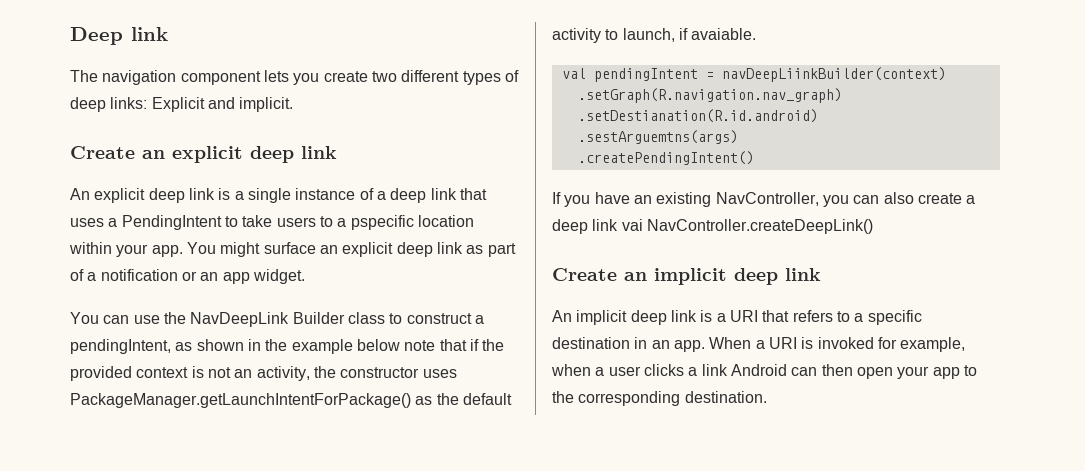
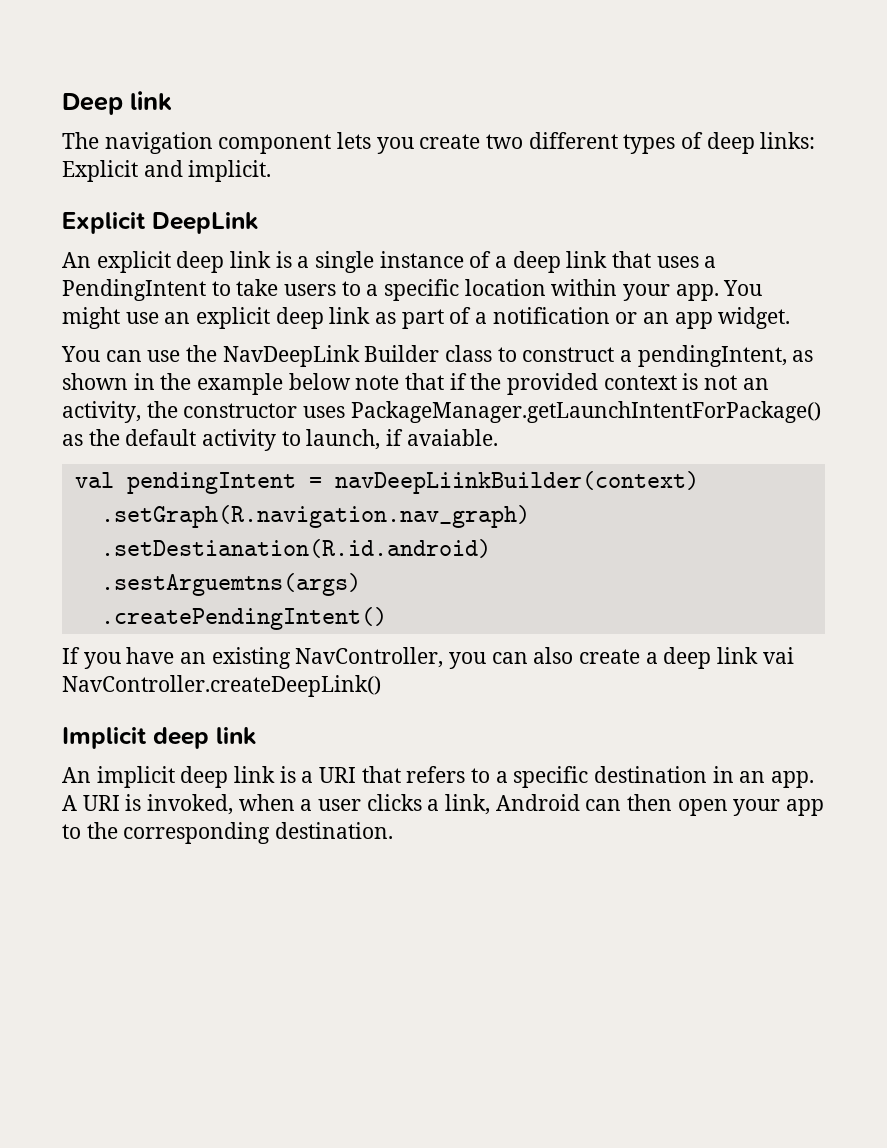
[70,146,337,163] Create an explicit deep link -> [62,212,258,234] Explicit DeepLink
[350,215,414,230] pspecific -> [384,279,460,301] specific
[263,242,316,254] surface -> [125,312,159,324] use
[552,268,727,285] Create an implicit -> [62,727,147,749] Implicit
[709,337,966,352] When a URI is invoked for example, -> [62,794,234,815] A URI is invoked,
[701,364,728,376] link -> [445,794,491,815] link,

